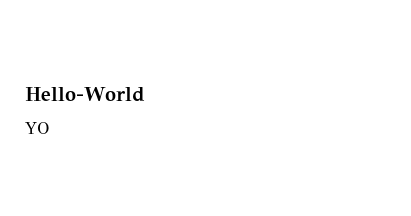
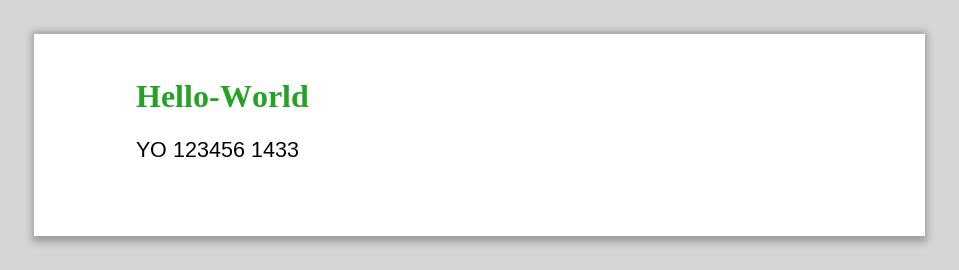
(50, 128) none -> [173,142,299,157] 123456 1433

